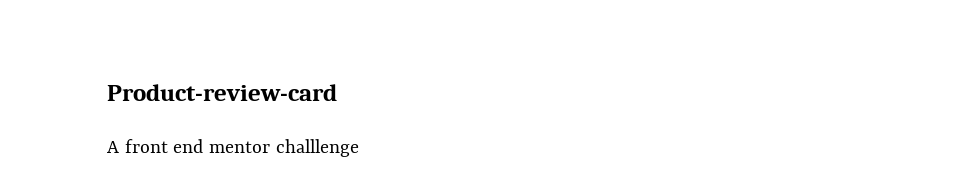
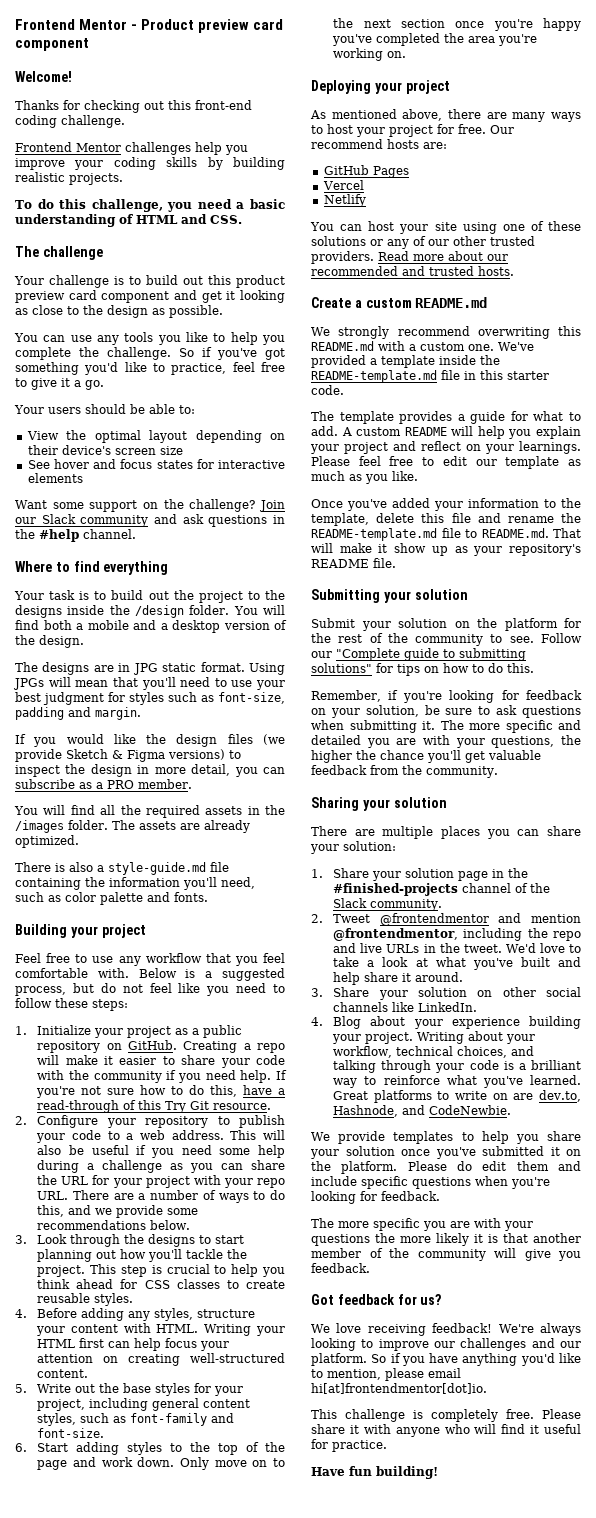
[107,84,337,101] [107,139,359,157] Product-review-card // A front end mentor challlenge -> [15,19,284,33] [15,38,89,51] [15,71,72,82] [15,100,252,113] [15,115,125,128] [15,142,248,155] [15,157,285,170] [15,172,123,185] [15,199,285,212] [15,214,242,227] [15,246,103,260] [14,275,285,288] [15,290,285,303] [15,305,223,318] [14,332,285,345] [15,347,285,360] [15,362,285,375] [15,378,104,390] [14,404,195,414] [26,430,285,443] [27,445,183,455] [27,459,285,469] [27,473,83,483] [15,499,285,512] [15,514,285,527] [15,529,136,542] [15,561,169,575] [14,590,285,603] [15,605,285,618] [15,620,287,633] [15,635,84,648] [15,662,285,675] [13,677,285,690] [15,692,285,705] [15,707,141,720] [15,734,285,747] [15,749,241,762] [15,764,285,777] [15,779,192,789] [14,805,285,818] [15,820,250,833] [15,835,79,848] [15,862,229,875] [15,877,255,890] [15,892,208,905] [15,924,146,938] [15,953,285,966] [15,968,285,981] [15,983,285,996] [15,998,128,1011] [15,1025,243,1038] [37,1040,285,1053] [37,1055,285,1068] [37,1070,288,1083] [36,1085,285,1098] [37,1100,272,1113] [15,1115,285,1128] [36,1130,285,1143] [37,1145,286,1158] [37,1160,285,1173] [37,1175,285,1188] [37,1190,285,1203] [37,1205,199,1218] [37,1220,191,1230] [15,1234,245,1247] [37,1249,248,1262] [37,1264,286,1277] [37,1279,285,1289] [37,1293,134,1306] [15,1308,256,1321] [36,1323,285,1336] [37,1338,230,1351] [37,1353,285,1366] [37,1369,89,1378] [15,1383,244,1396] [37,1398,251,1411] [37,1413,235,1426] [37,1428,105,1438] [15,1442,285,1455] [37,1457,286,1470] [333,18,581,31] [332,33,538,46] [333,48,407,61] [311,80,450,94] [310,109,581,122] [311,124,514,137] [311,139,447,149] [323,165,409,178] [322,180,364,190] [323,194,366,207] [310,221,581,234] [311,236,535,249] [311,251,508,264] [311,266,514,276] [311,297,488,308] [311,326,581,339] [311,341,534,351] [311,355,500,368] [311,370,549,383] [311,385,344,395] [311,411,581,424] [311,426,581,439] [310,441,581,454] [311,456,581,469] [311,471,418,484] [311,498,581,511] [311,513,581,526] [311,528,581,541] [311,543,581,556] [311,558,396,568] [311,589,468,603] [311,618,581,631] [311,633,582,646] [311,648,526,661] [311,663,534,676] [311,690,582,703] [311,705,581,718] [311,720,581,733] [311,735,581,748] [311,750,541,763] [311,765,498,778] [311,797,447,811] [311,826,581,839] [310,841,396,854] [311,868,529,881] [333,883,551,896] [333,898,443,911] [311,913,581,926] [333,928,581,941] [333,943,581,953] [333,957,581,970] [333,972,464,985] [311,987,581,1000] [333,1002,478,1012] [311,1016,581,1029] [332,1031,536,1044] [333,1046,535,1058] [333,1060,581,1073] [333,1075,581,1088] [333,1090,581,1103] [333,1105,512,1117] [311,1131,581,1144] [310,1146,581,1159] [311,1161,581,1174] [311,1176,550,1189] [311,1191,440,1204] [311,1218,533,1231] [311,1233,581,1246] [311,1248,581,1261] [311,1263,370,1273] [311,1294,442,1305] [311,1323,581,1336] [311,1338,581,1351] [311,1353,581,1366] [311,1368,461,1381] [311,1383,487,1394] [311,1409,581,1422] [311,1424,581,1437] [311,1439,387,1452] [311,1466,438,1479] Frontend Mentor - Product preview card component // Welcome! // Thanks for checking out this front-end coding challenge. // Frontend Mentor challenges help you improve your coding skills by building realistic projects. // To do this challenge, you need a basic understanding of HTML and CSS. // The challenge // Your challenge is to build out this product preview card component and get it looking as close to the design as possible. // You can use any tools you like to help you complete the challenge. So if you've got something you'd like to practice, feel free to give it a go. // Your users should be able to: // View the optimal layout depending on their device's screen size // See hover and focus states for interactive elements // Want some support on the challenge? Join our Slack community and ask questions in the #help channel. // Where to find everything // Your task is to build out the project to the designs inside the /design folder. You will find both a mobile and a desktop version of the design. // The designs are in JPG static format. Using JPGs will mean that you'll need to use your best judgment for styles such as font-size, padding and margin. // If you would like the design files (we provide Sketch & Figma versions) to inspect the design in more detail, you can subscribe as a PRO member. // You will find all the required assets in the /images folder. The assets are already optimized. // There is also a style-guide.md file containing the information you'll need, such as color palette and fonts. // Building your project // Feel free to use any workflow that you feel comfortable with. Below is a suggested process, but do not feel like you need to follow these steps: // 1. Initialize your project as a public repository on GitHub. Creating a repo will make it easier to share your code with the community if you need help. If you're not sure how to do this, have a read-through of this Try Git resource. // 2. Configure your repository to publish your code to a web address. This will also be useful if you need some help during a challenge as you can share the URL for your project with your repo URL. There are a number of ways to do this, and we provide some recommendations below. // 3. Look through the designs to start planning out how you'll tackle the project. This step is crucial to help you think ahead for CSS classes to create reusable styles. // 4. Before adding any styles, structure your content with HTML. Writing your HTML first can help focus your attention on creating well-structured content. // 5. Write out the base styles for your project, including general content styles, such as font-family and font-size. // 6. Start adding styles to the top of the page and work down. Only move on to the next section once you're happy you've completed the area you're working on. // Deploying your project // As mentioned above, there are many ways to host your project for free. Our recommend hosts are: // GitHub Pages // Vercel // Netlify // You can host your site using one of these solutions or any of our other trusted providers. Read more about our recommended and trusted hosts. // Create a custom README.md // We strongly recommend overwriting this README.md with a custom one. We've provided a template inside the README-template.md file in this starter code. // The template provides a guide for what to add. A custom README will help you explain your project and reflect on your learnings. Please feel free to edit our template as much as you like. // Once you've added your information to the template, delete this file and rename the README-template.md file to README.md. That will make it show up as your repository's README file. // Submitting your solution // Submit your solution on the platform for the rest of the community to see. Follow our "Complete guide to submitting solutions" for tips on how to do this. // Remember, if you're looking for feedback on your solution, be sure to ask questions when submitting it. The more specific and detailed you are with your questions, the higher the chance you'll get valuable feedback from the community. // Sharing your solution // There are multiple places you can share your solution: // 1. Share your solution page in the #finished-projects channel of the Slack community. // 2. Tweet @frontendmentor and mention @frontendmentor, including the repo and live URLs in the tweet. We'd love to take a look at what you've built and help share it around. // 3. Share your solution on other social channels like LinkedIn. // 4. Blog about your experience building your project. Writing about your workflow, technical choices, and talking through your code is a brilliant way to reinforce what you've learned. Great platforms to write on are dev.to, Hashnode, and CodeNewbie. // We provide templates to help you share your solution once you've submitted it on the platform. Please do edit them and include specific questions when you're looking for feedback. // The more specific you are with your questions the more likely it is that another member of the community will give you feedback. // Got feedback for us? // We love receiving feedback! We're always looking to improve our challenges and our platform. So if you have anything you'd like to mention, please email hi[at]frontendmentor[dot]io. // This challenge is completely free. Please share it with anyone who will find it useful for practice. // Have fun building!

